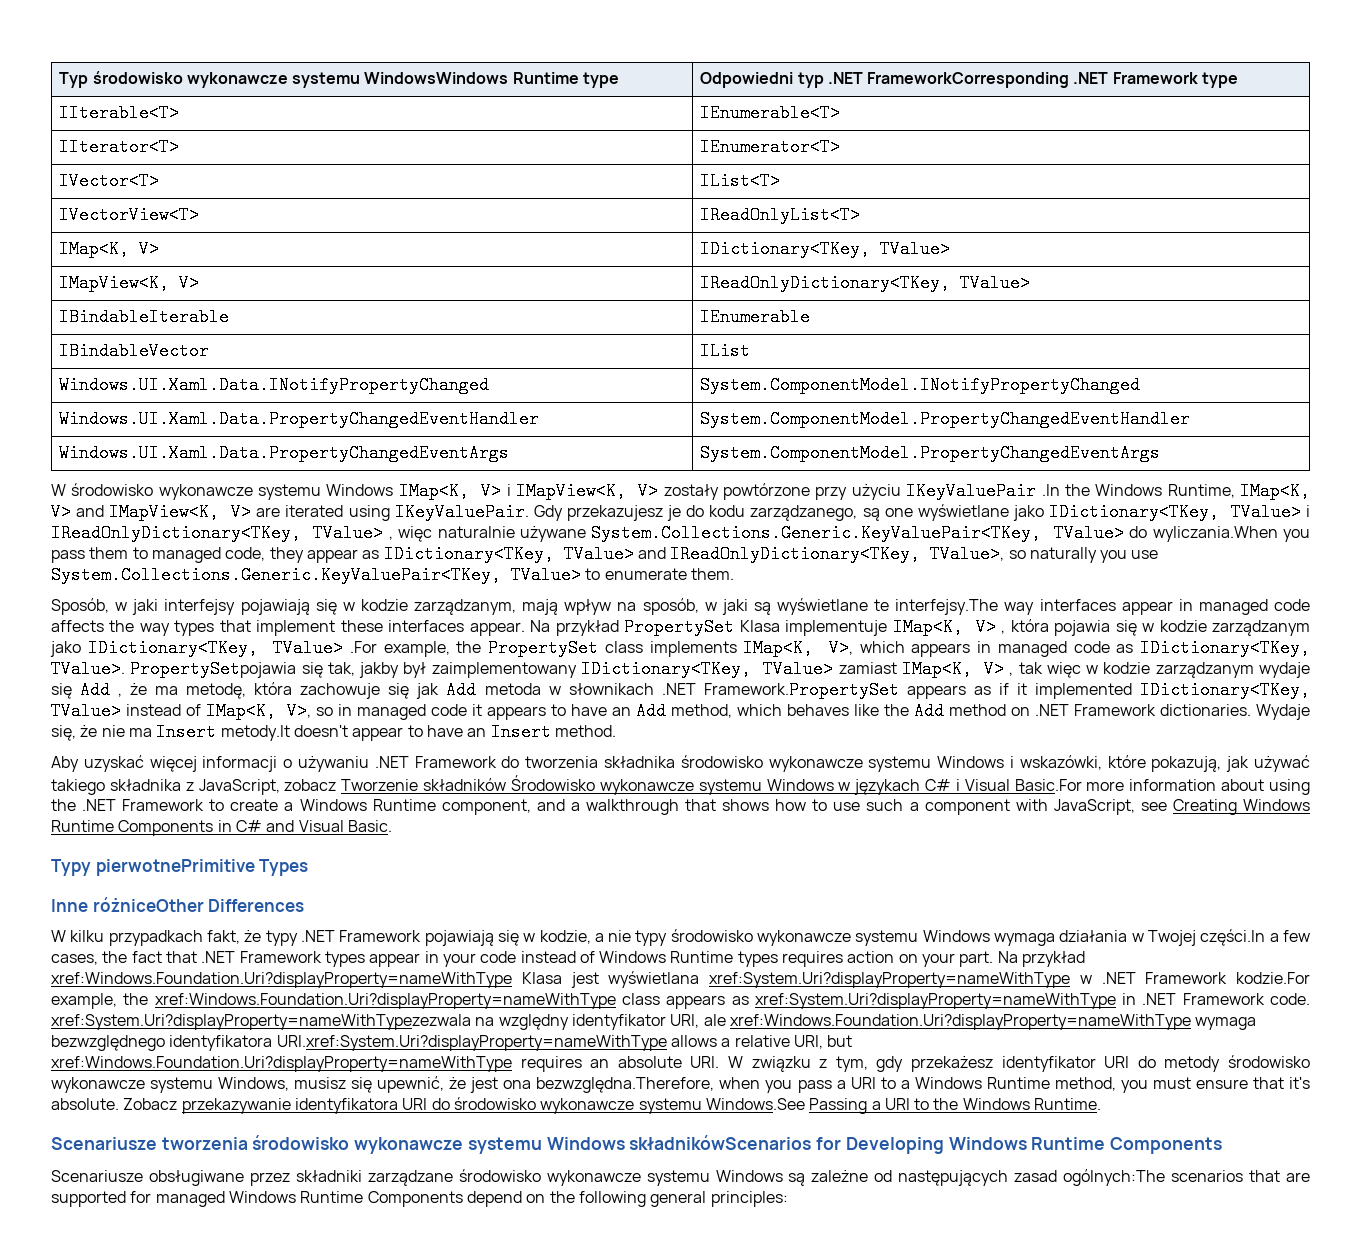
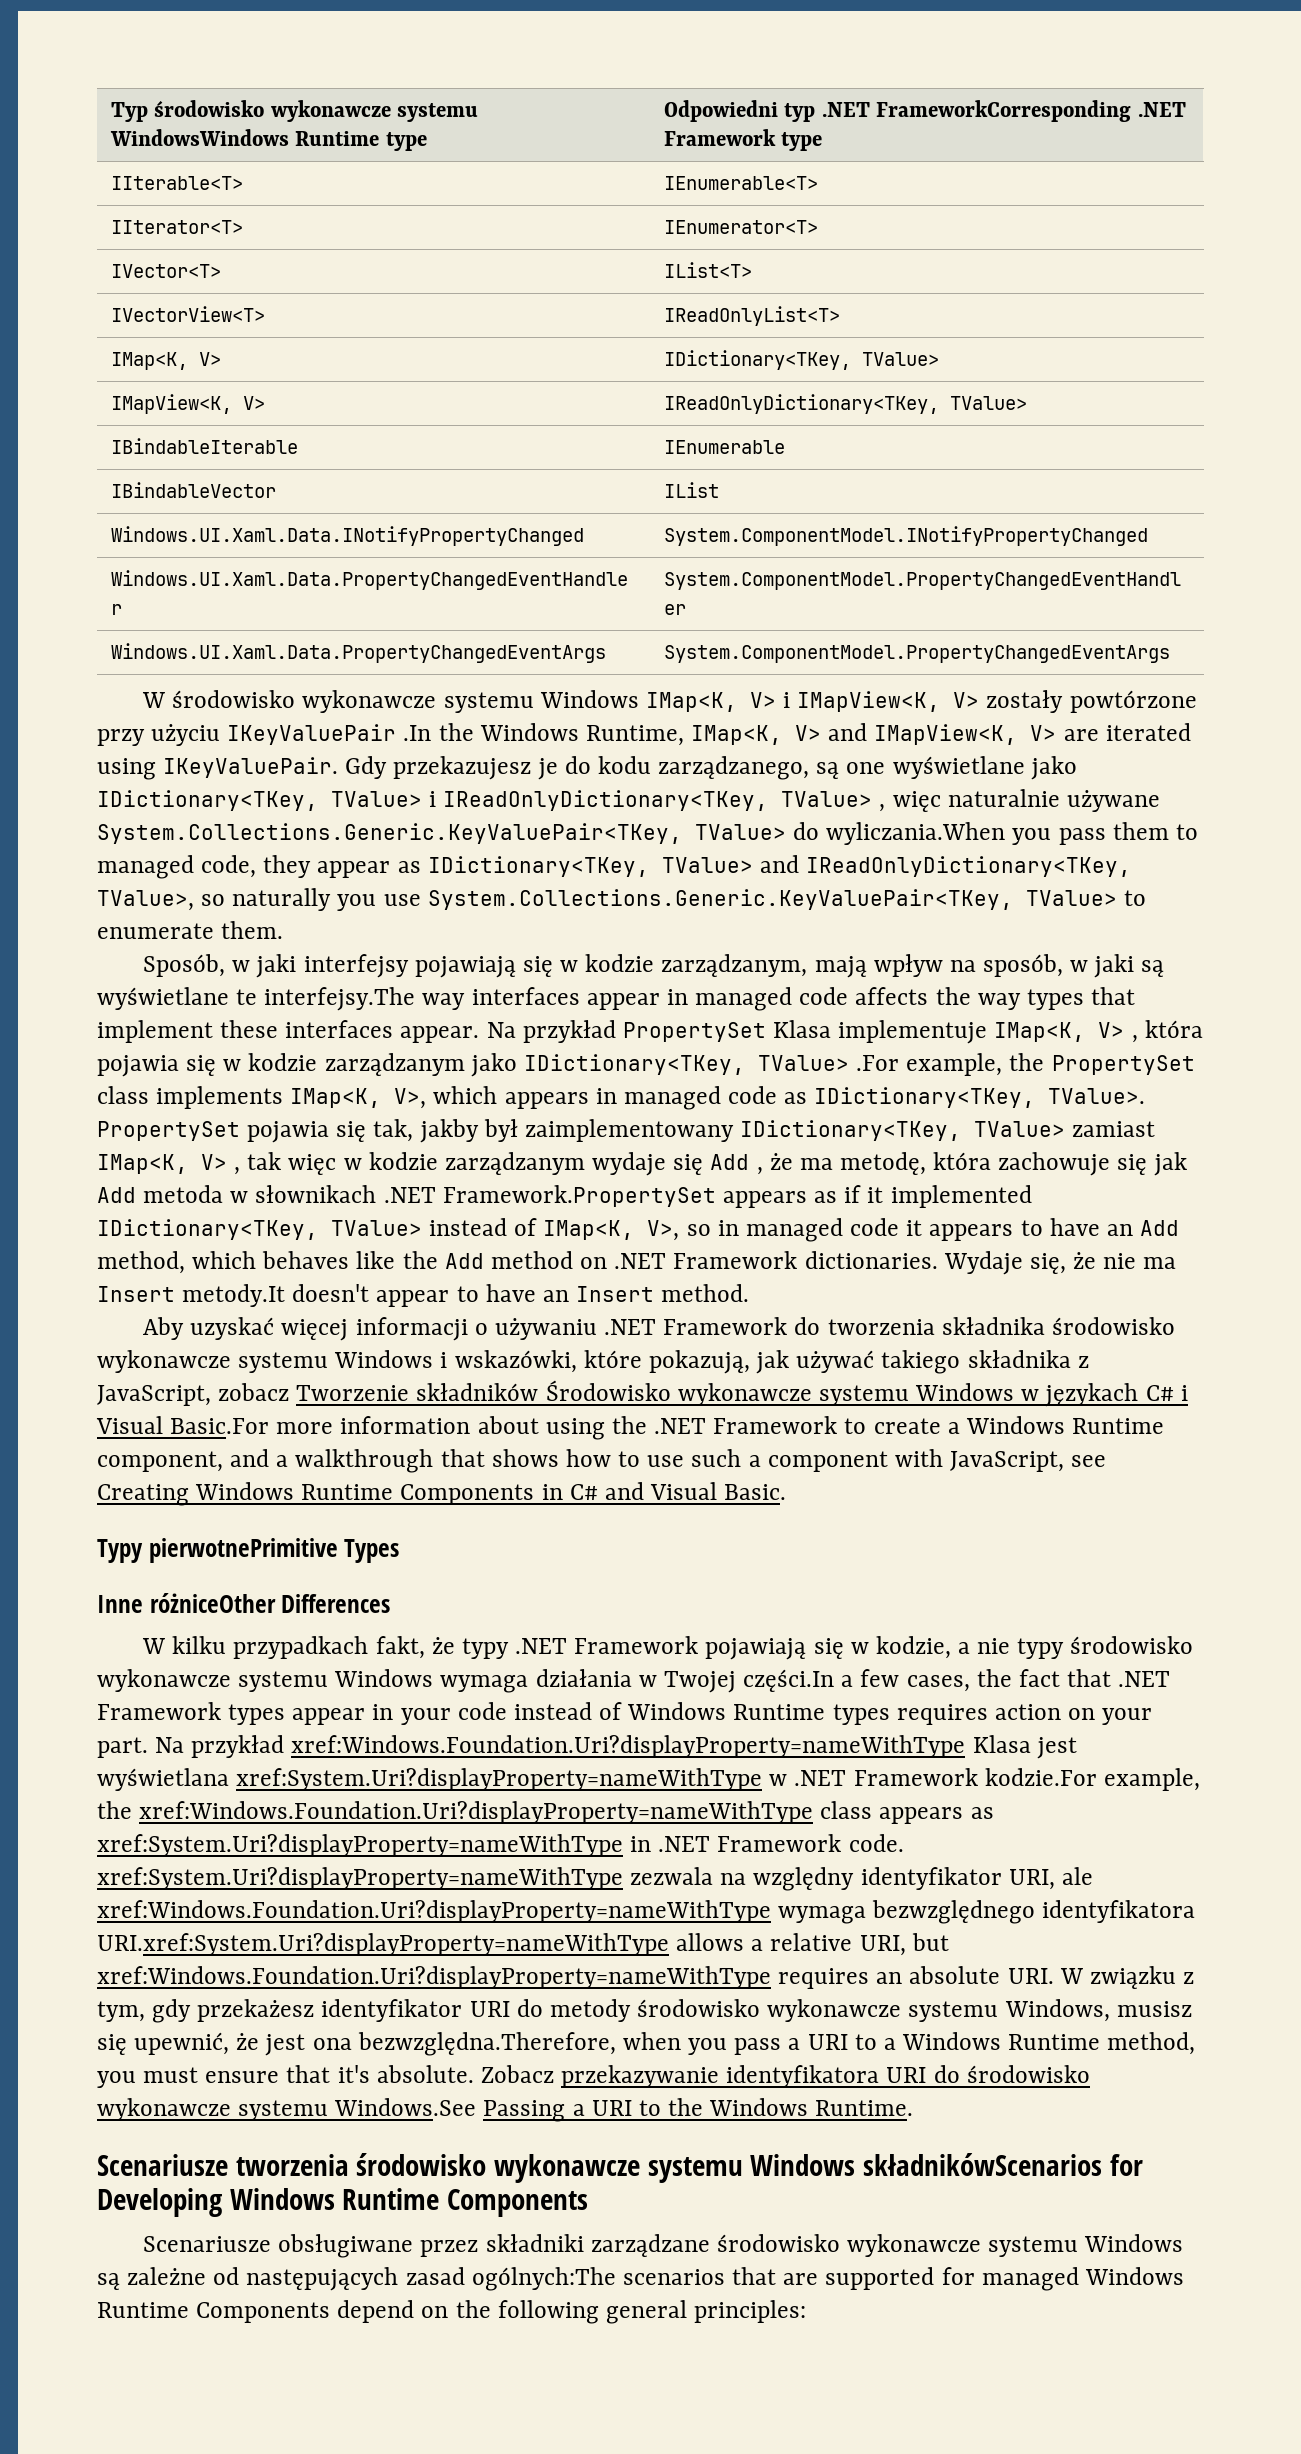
[130,660,297,678] PropertySetpojawia -> [97,1121,330,1143] PropertySet pojawia
[51,1014,471,1030] xref:System.Uri?displayProperty=nameWithTypezezwala -> [97,1867,714,1890] xref:System.Uri?displayProperty=nameWithType zezwala

